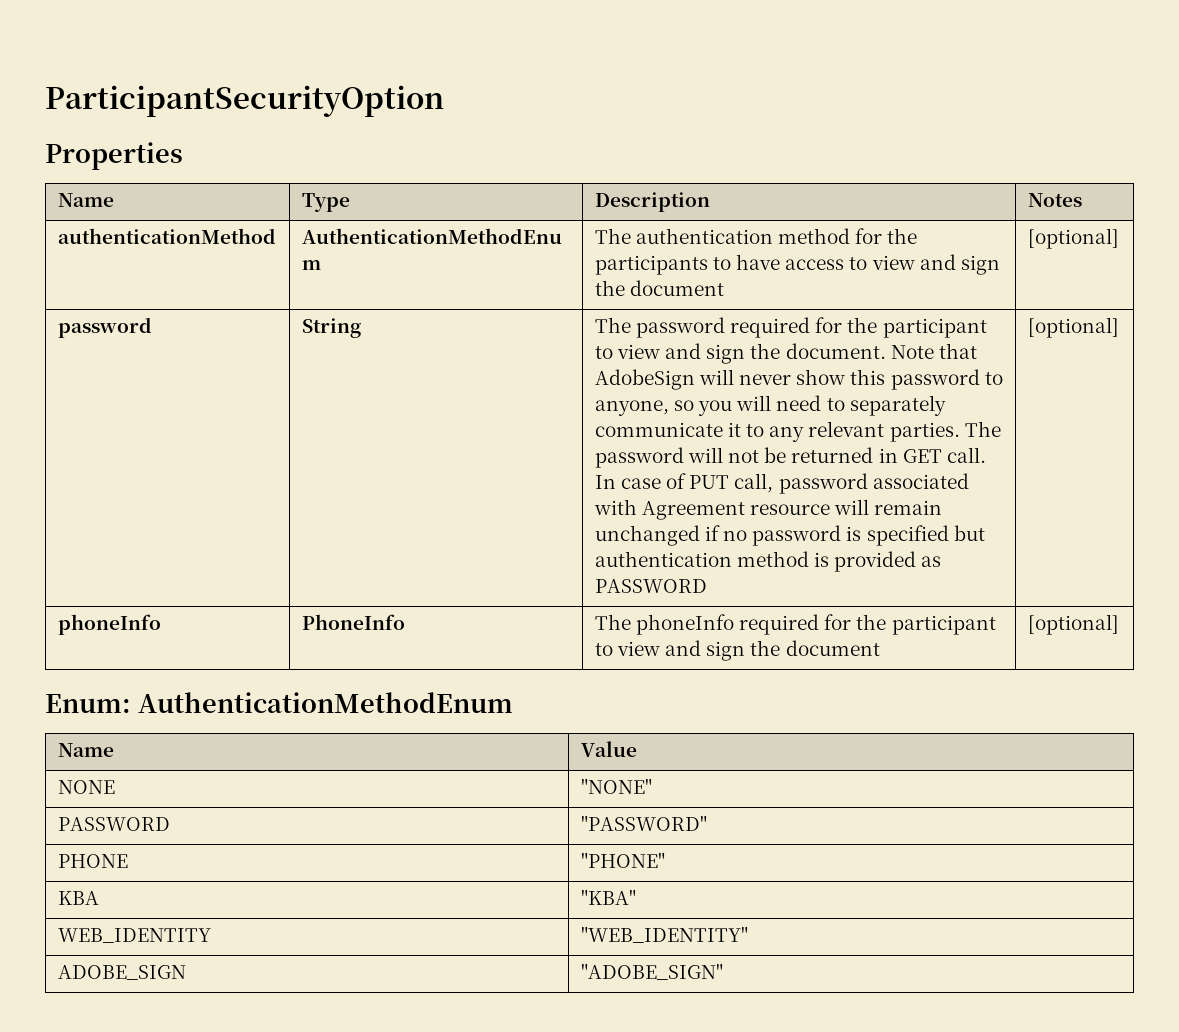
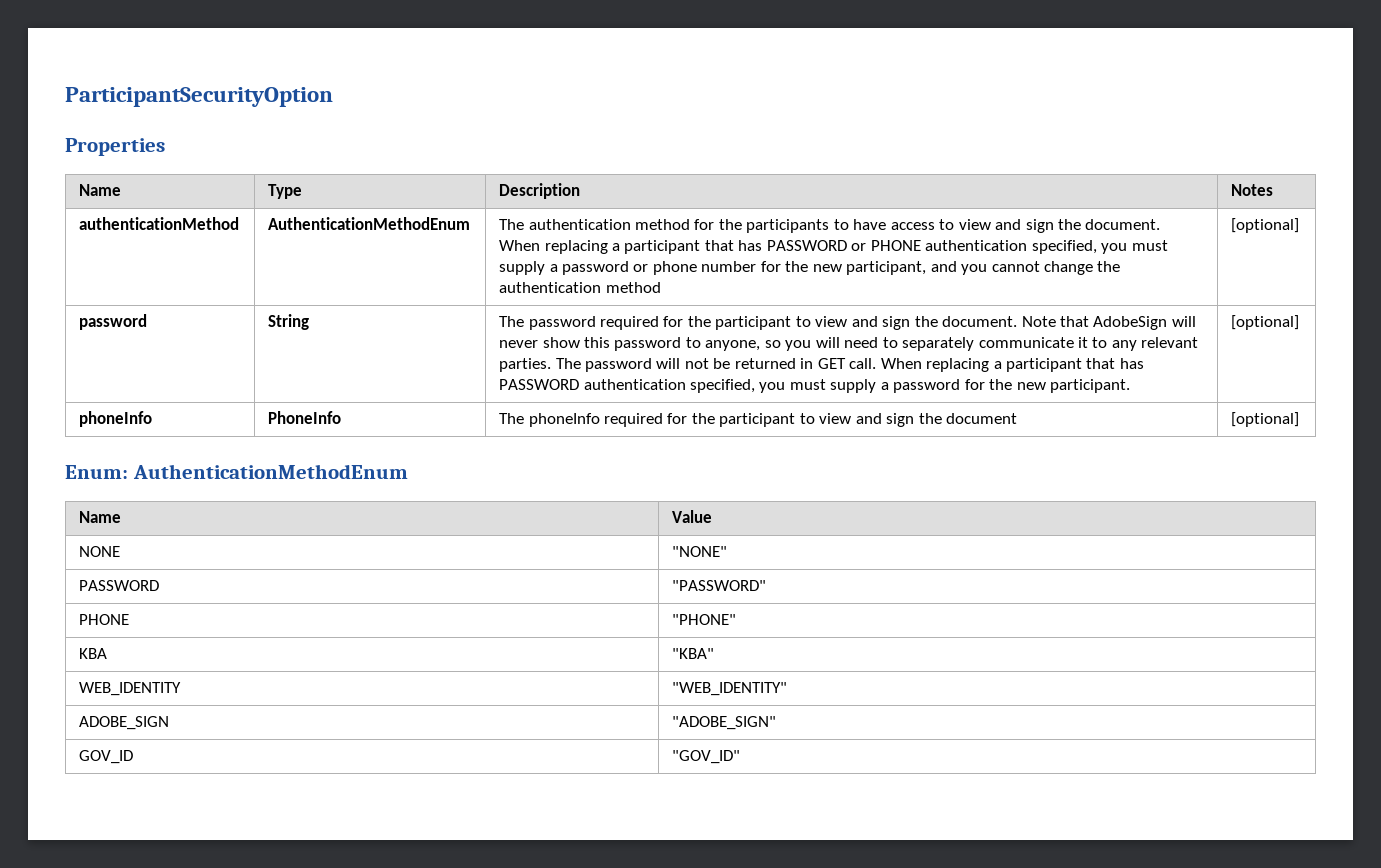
[630,280,725,296] document -> [1085,219,1161,230] [499,240,1168,254] [499,261,1121,275] [499,282,661,293] document. When replacing a participant that has PASSWORD or PHONE authentication specified, you must supply a password or phone number for the new participant, and you cannot change the authentication method
[594,473,969,494] [593,499,943,520] [594,525,985,546] [594,551,942,572] [594,579,707,593] In case of PUT call, password associated with Agreement resource will remain unchanged if no password is specified but authentication method is provided as PASSWORD -> [880,358,1144,372] [499,379,1131,393] When replacing a participant that has PASSWORD authentication specified, you must supply a password for the new participant.
(723, 971) none -> [79,750,134,764] [672,750,741,764] // GOV_ID | "GOV_ID"

